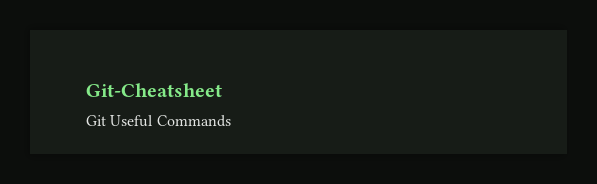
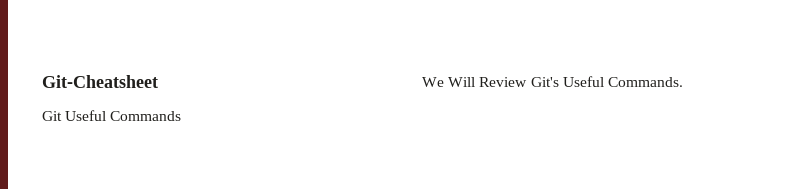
(231, 121) none -> [422,76,683,87] // We Will Review Git's Useful Commands.

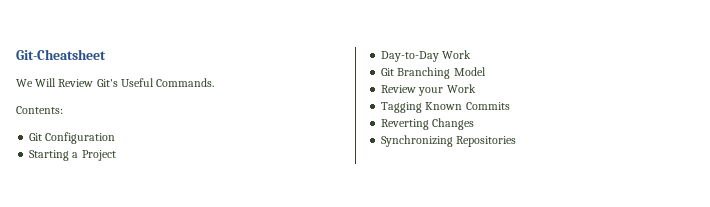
[42,110,182,121] // Git Useful Commands -> (106, 54) none
(683, 82) none -> [16,106,63,114] [29,132,116,144] [29,150,116,161] [381,50,472,62] [381,67,486,79] [381,84,476,96] [381,102,510,113] [381,118,475,130] [381,135,517,147] // Contents: // Git Configuration // Starting a Project // Day-to-Day Work // Git Branching Model // Review your Work // Tagging Known Commits // Reverting Changes // Synchronizing Repositories

